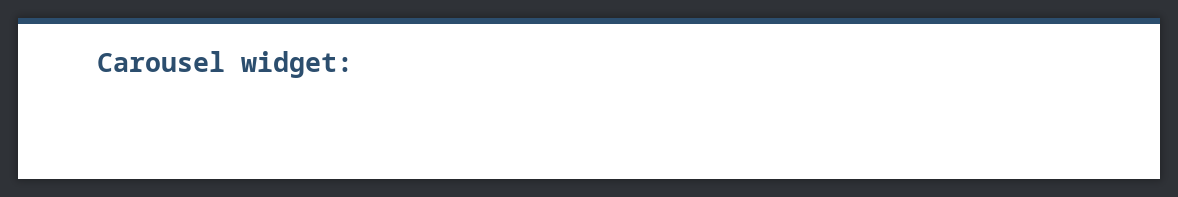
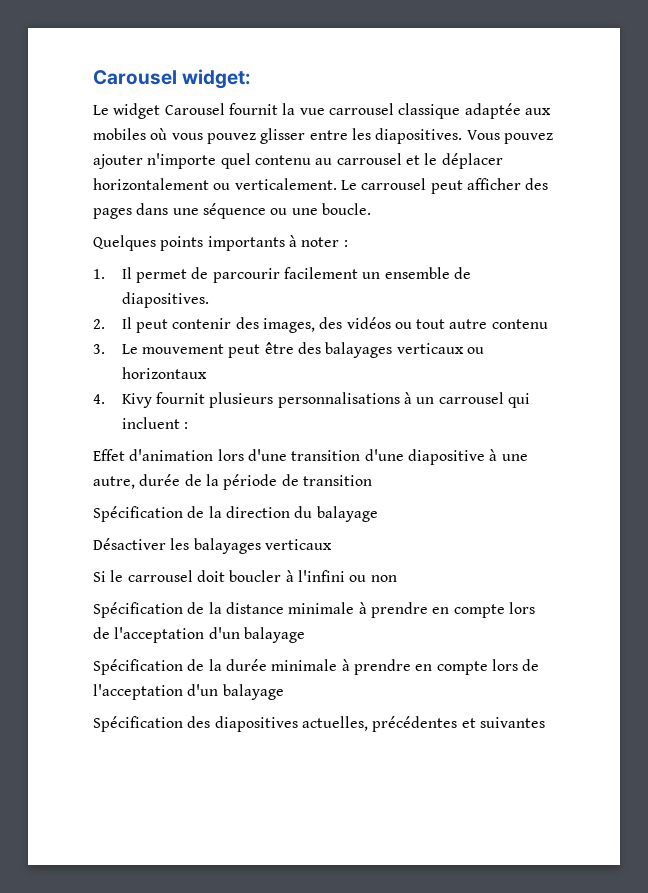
(353, 64) none -> [93,103,551,119] [93,128,553,144] [93,153,503,169] [93,178,549,194] [93,203,371,219] [93,235,348,251] [93,267,471,283] [121,292,209,308] [93,317,548,333] [93,342,484,358] [121,367,207,379] [93,392,530,408] [121,417,188,429] [93,449,528,465] [93,474,372,490] [93,506,378,522] [93,538,332,554] [93,570,397,582] [93,602,535,618] [93,627,305,643] [93,659,540,675] [93,684,284,700] [93,716,545,732] // Le widget Carousel fournit la vue carrousel classique adaptée aux mobiles où vous pouvez glisser entre les diapositives. Vous pouvez ajouter n'importe quel contenu au carrousel et le déplacer horizontalement ou verticalement. Le carrousel peut afficher des pages dans une séquence ou une boucle. // Quelques points importants à noter : // 1. Il permet de parcourir facilement un ensemble de diapositives. // 2. Il peut contenir des images, des vidéos ou tout autre contenu // 3. Le mouvement peut être des balayages verticaux ou horizontaux // 4. Kivy fournit plusieurs personnalisations à un carrousel qui incluent : // Effet d'animation lors d'une transition d'une diapositive à une autre, durée de la période de transition // Spécification de la direction du balayage // Désactiver les balayages verticaux // Si le carrousel doit boucler à l'infini ou non // Spécification de la distance minimale à prendre en compte lors de l'acceptation d'un balayage // Spécification de la durée minimale à prendre en compte lors de l'acceptation d'un balayage // Spécification des diapositives actuelles, précédentes et suivantes

